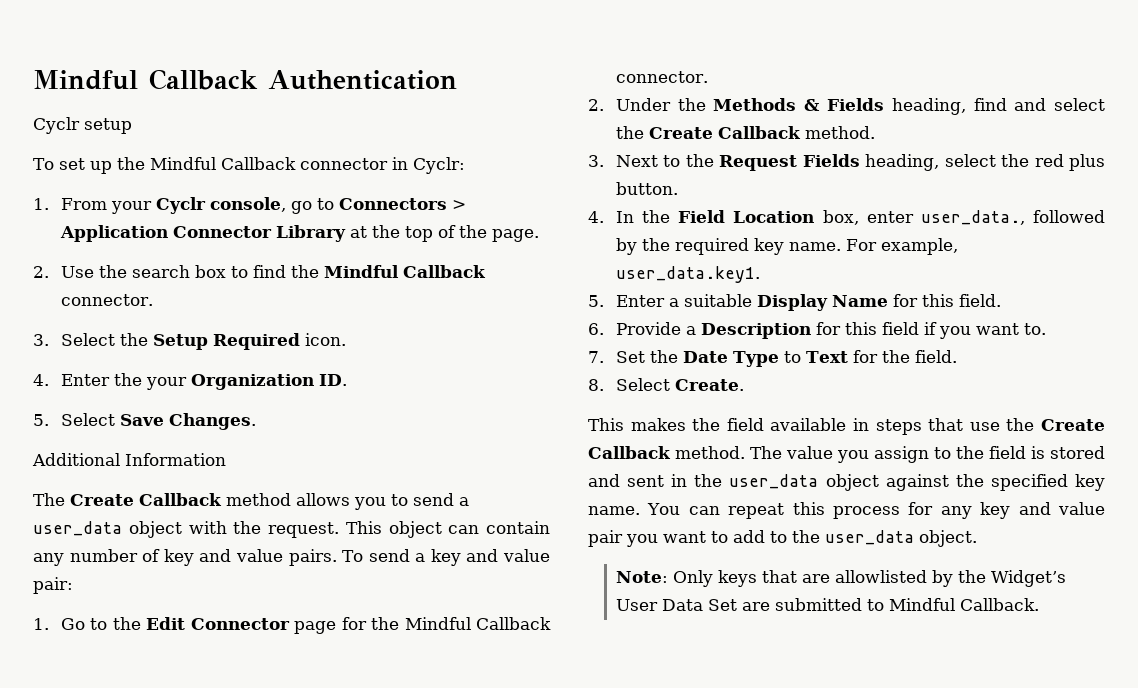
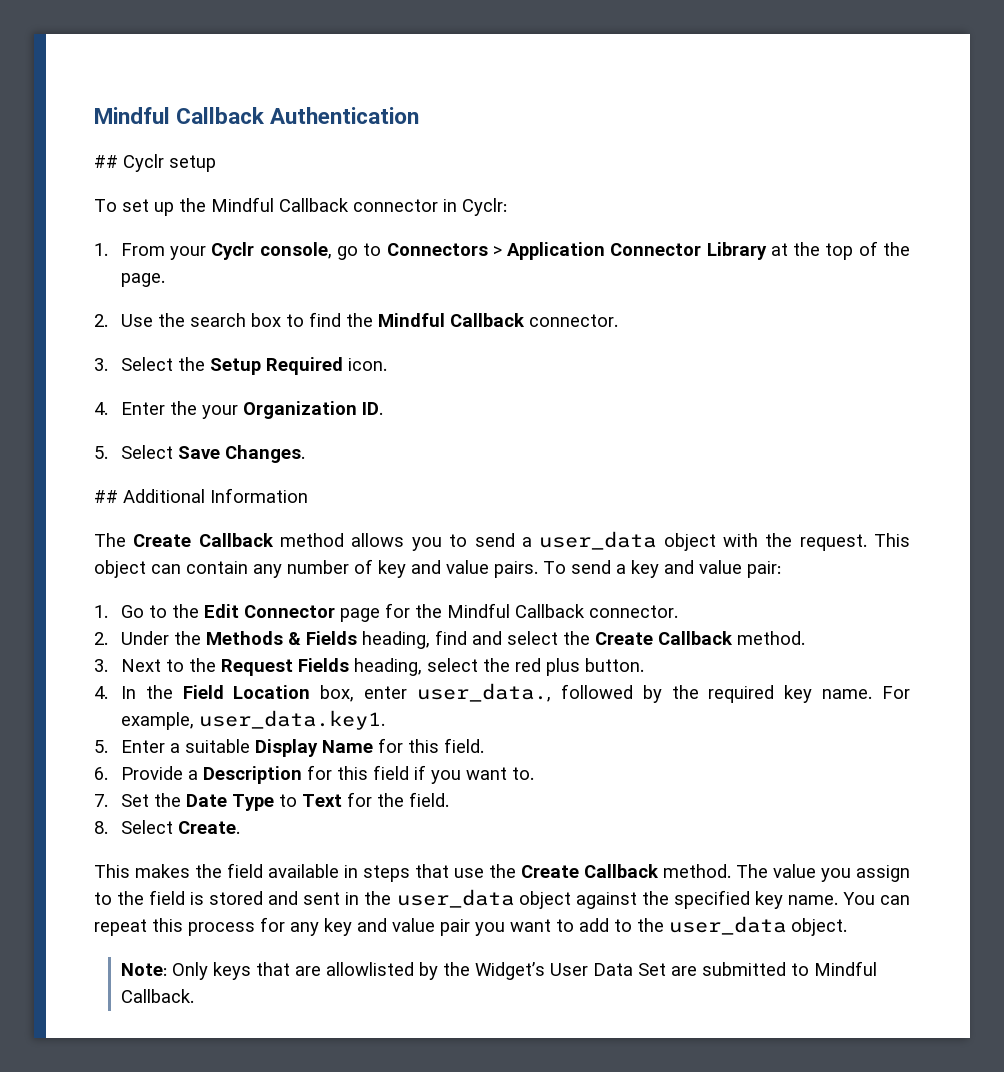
(457, 80) none -> [94,155,118,168] ##
(256, 421) none -> [94,490,118,503] ##

